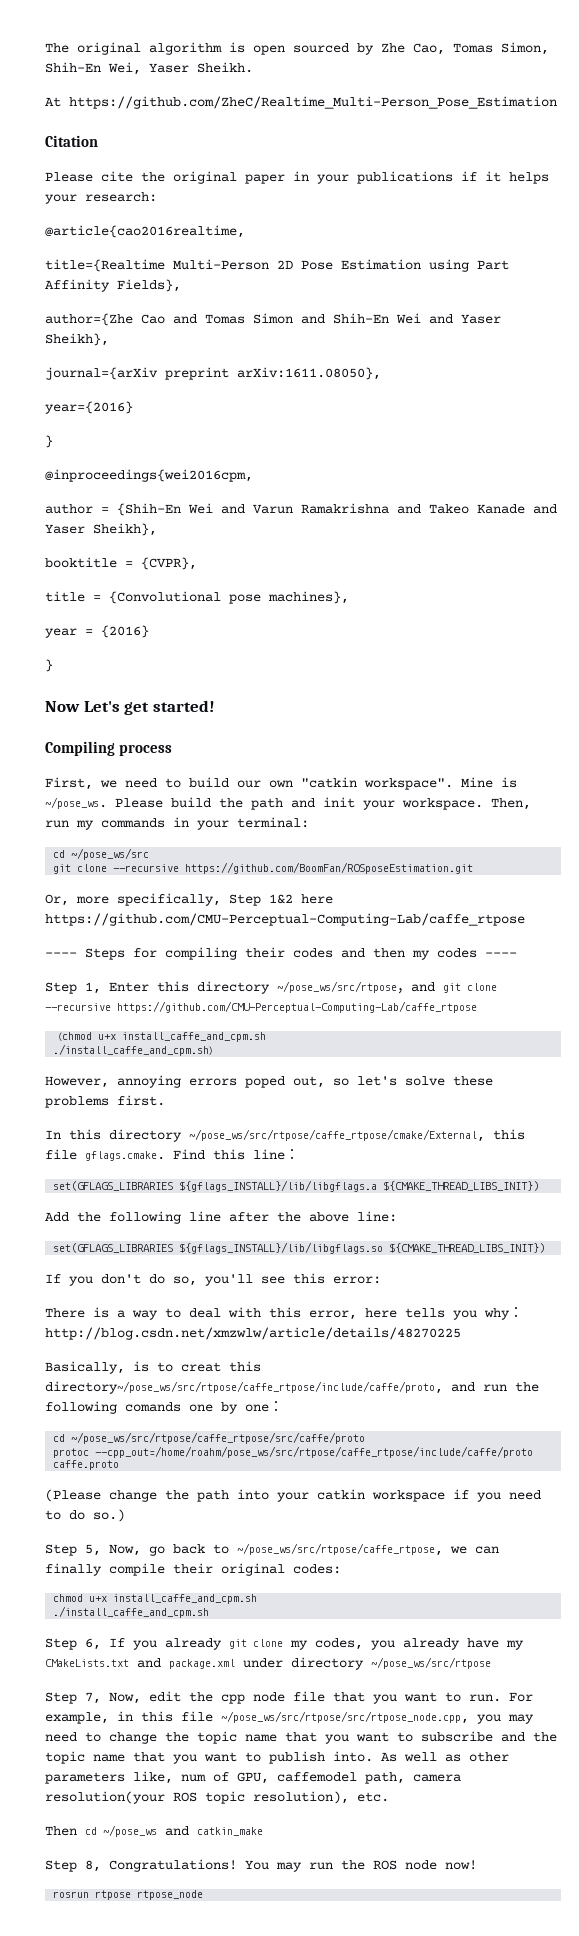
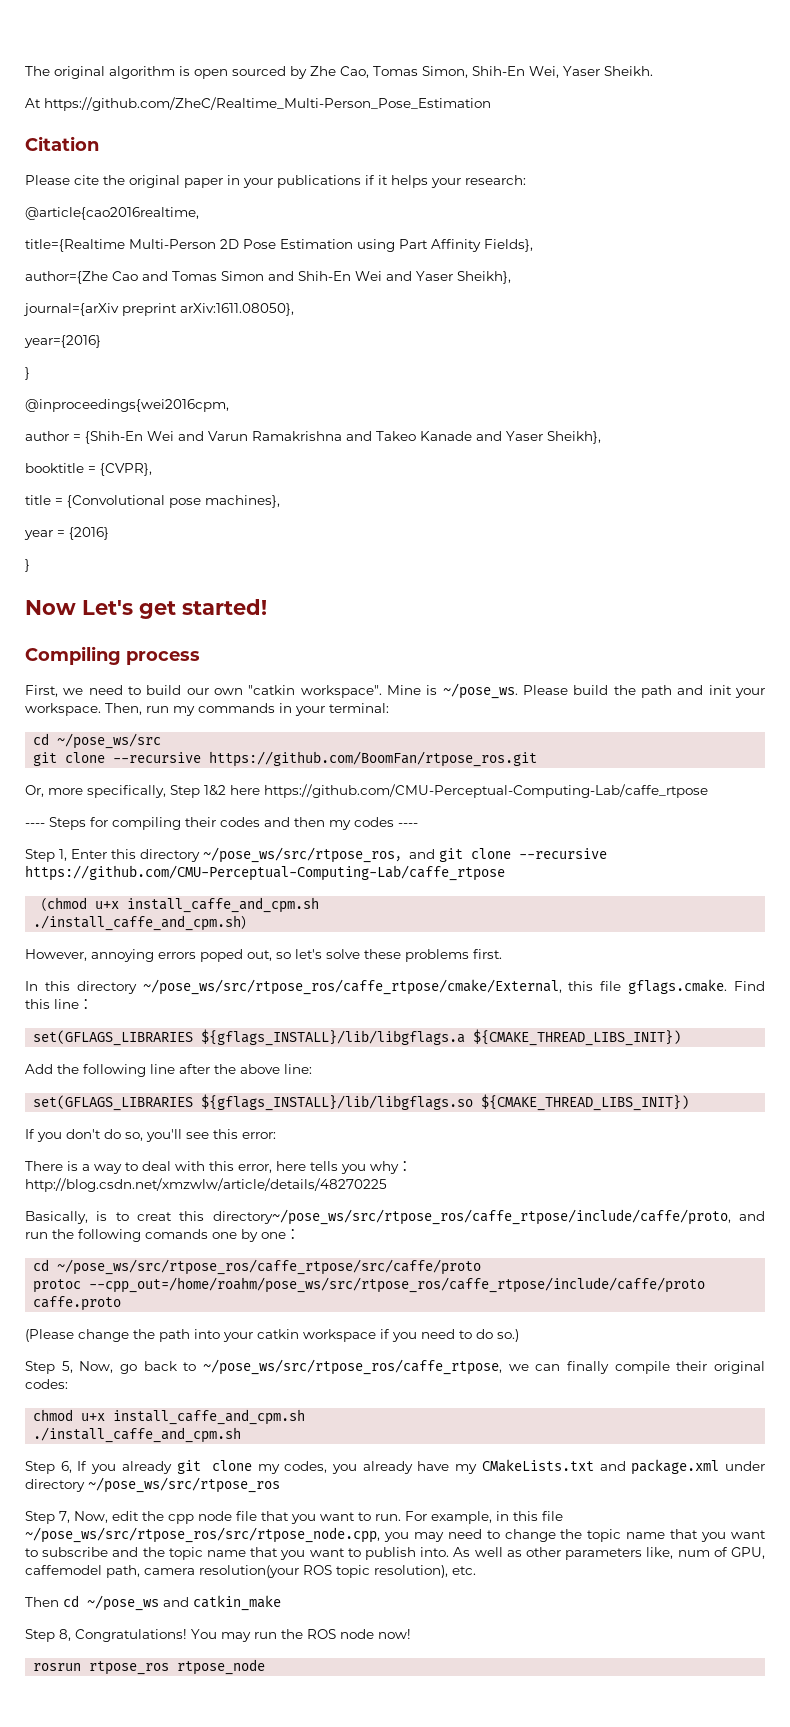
[185,862,474,874] https://github.com/BoomFan/ROSposeEstimation.git -> [209,751,538,767] https://github.com/BoomFan/rtpose_ros.git
[277,981,397,993] ~/pose_ws/src/rtpose -> [203,847,395,863] ~/pose_ws/src/rtpose_ros
[189,1129,485,1142] ~/pose_ws/src/rtpose/caffe_rtpose/cmake/External, -> [142,979,562,995] ~/pose_ws/src/rtpose_ros/caffe_rtpose/cmake/External,
[45,1381,443,1394] directory~/pose_ws/src/rtpose/caffe_rtpose/include/caffe/proto, -> [212,1209,731,1225] directory~/pose_ws/src/rtpose_ros/caffe_rtpose/include/caffe/proto,
[71,1432,366,1444] ~/pose_ws/src/rtpose/caffe_rtpose/src/caffe/proto -> [57,1259,482,1275] ~/pose_ws/src/rtpose_ros/caffe_rtpose/src/caffe/proto
[95,1446,534,1458] --cpp_out=/home/roahm/pose_ws/src/rtpose/caffe_rtpose/include/caffe/proto -> [89,1277,706,1293] --cpp_out=/home/roahm/pose_ws/src/rtpose_ros/caffe_rtpose/include/caffe/proto
[237,1543,443,1556] ~/pose_ws/src/rtpose/caffe_rtpose, -> [203,1359,502,1375] ~/pose_ws/src/rtpose_ros/caffe_rtpose,
[371,1657,491,1669] ~/pose_ws/src/rtpose -> [88,1477,280,1493] ~/pose_ws/src/rtpose_ros
[221,1711,469,1724] ~/pose_ws/src/rtpose/src/rtpose_node.cpp, -> [25,1527,380,1543] ~/pose_ws/src/rtpose_ros/src/rtpose_node.cpp,
[95,1890,132,1900] rtpose -> [89,1661,170,1675] rtpose_ros

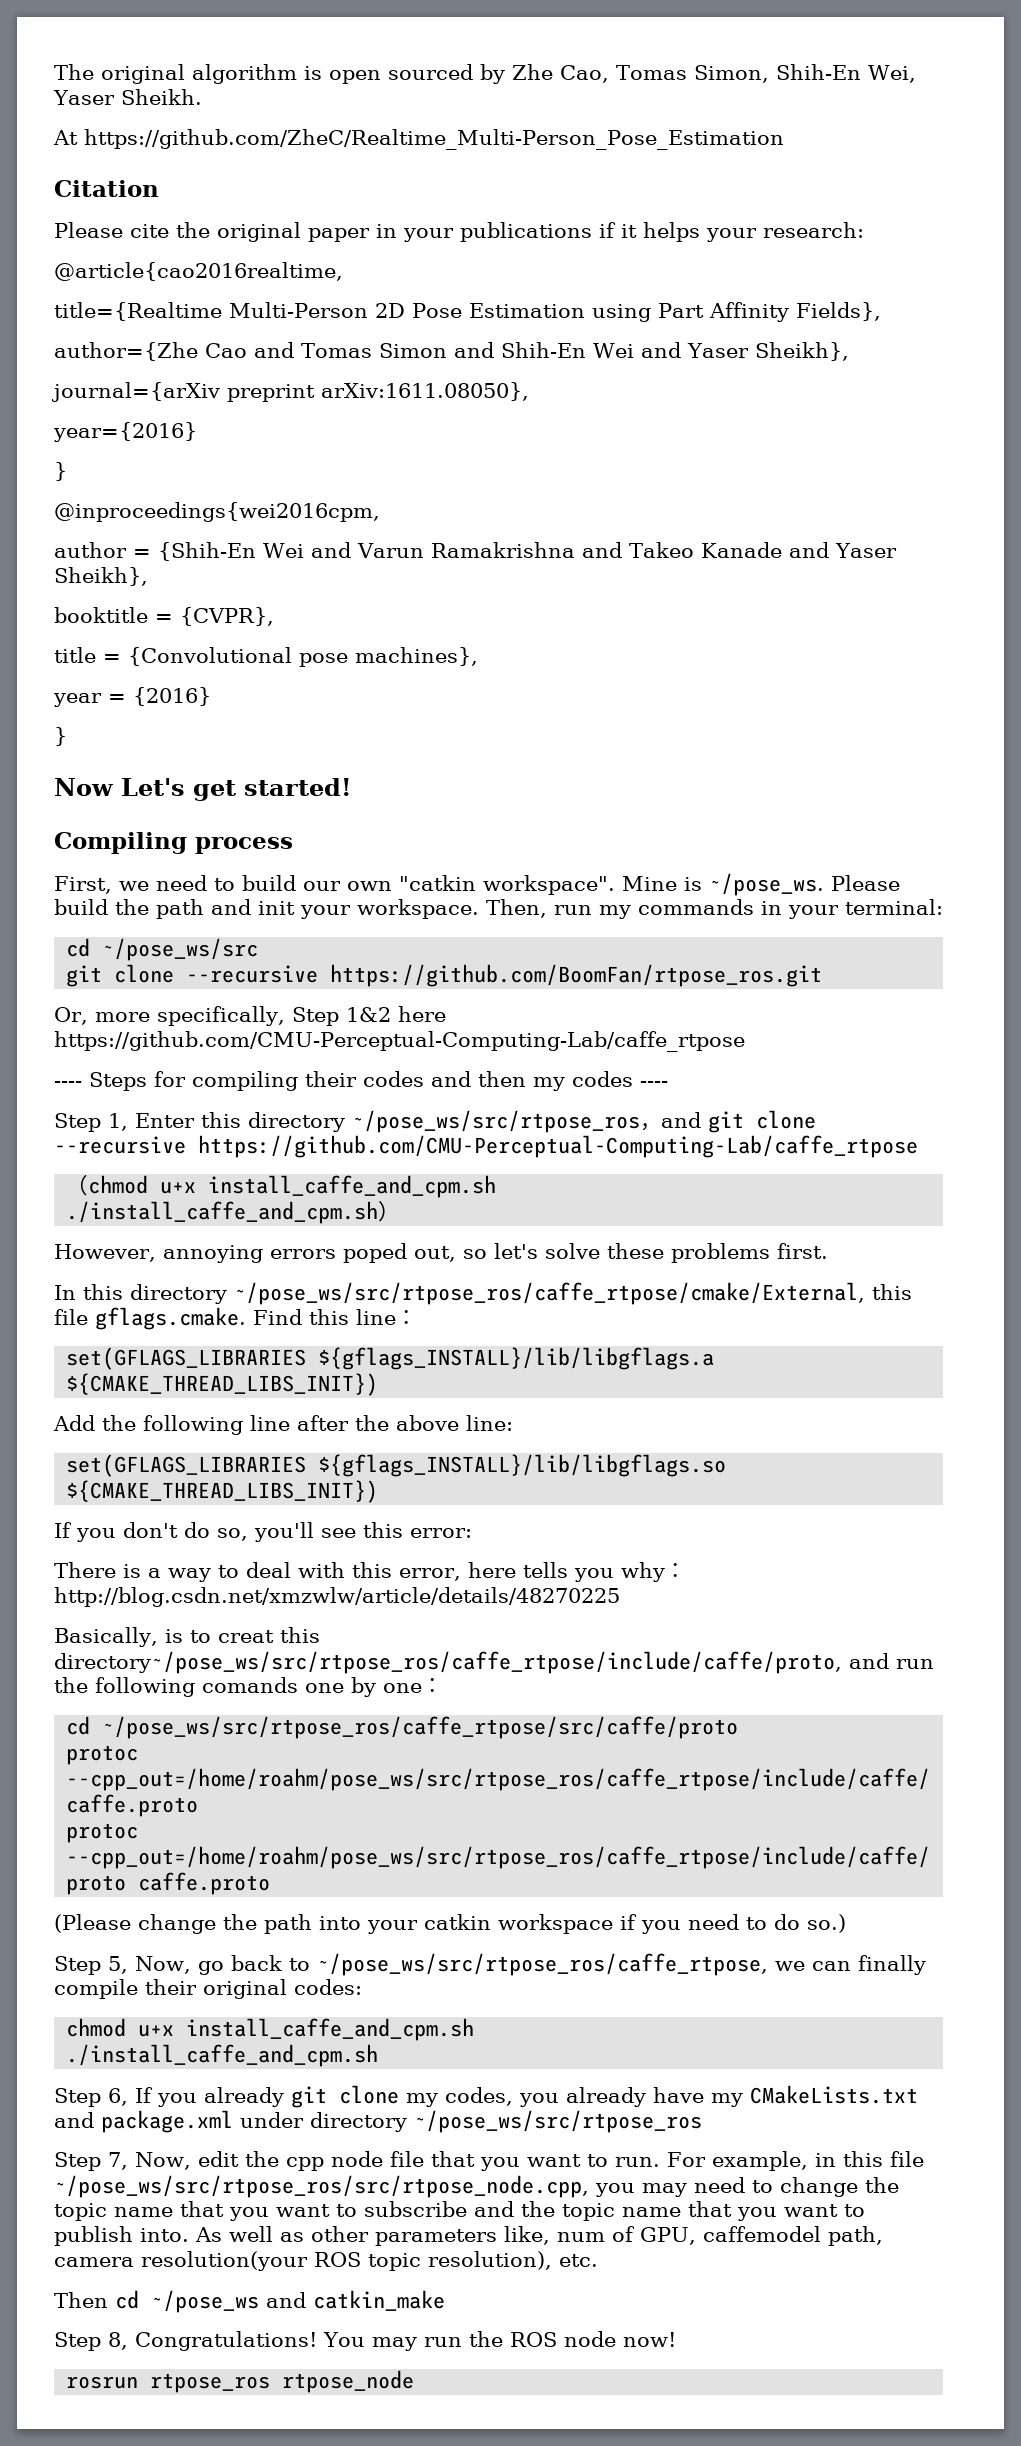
(482, 1267) none -> [66,1745,139,1765] [66,1768,931,1791] [66,1794,199,1817] // protoc --cpp_out=/home/roahm/pose_ws/src/rtpose_ros/caffe_rtpose/include/caffe/ caffe.proto

